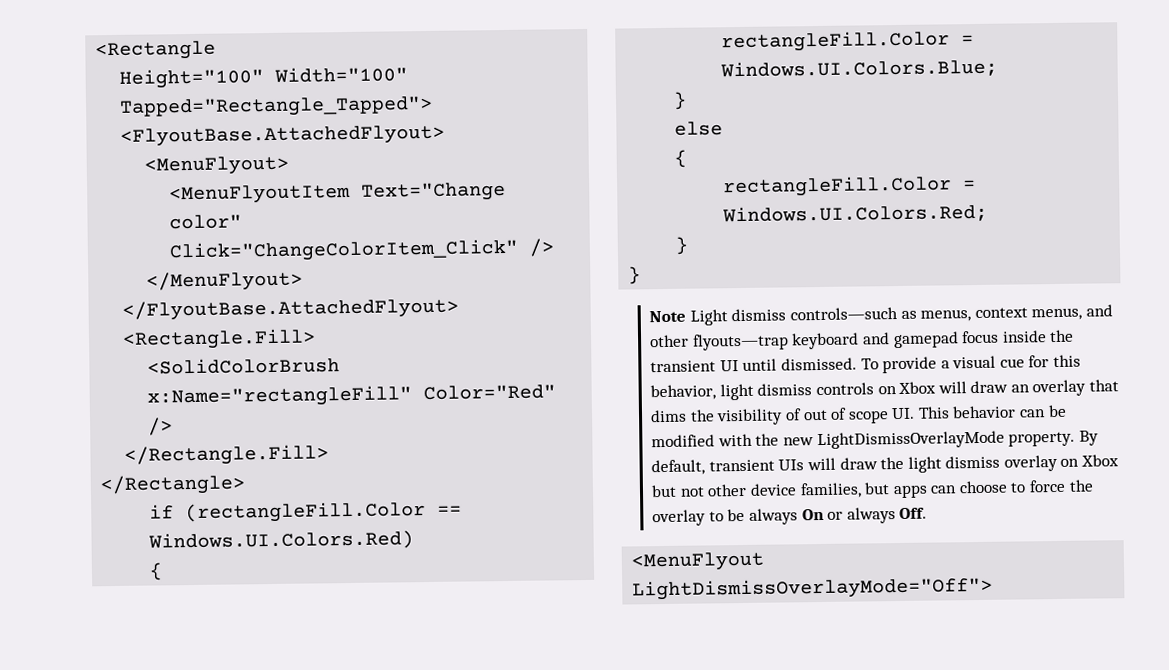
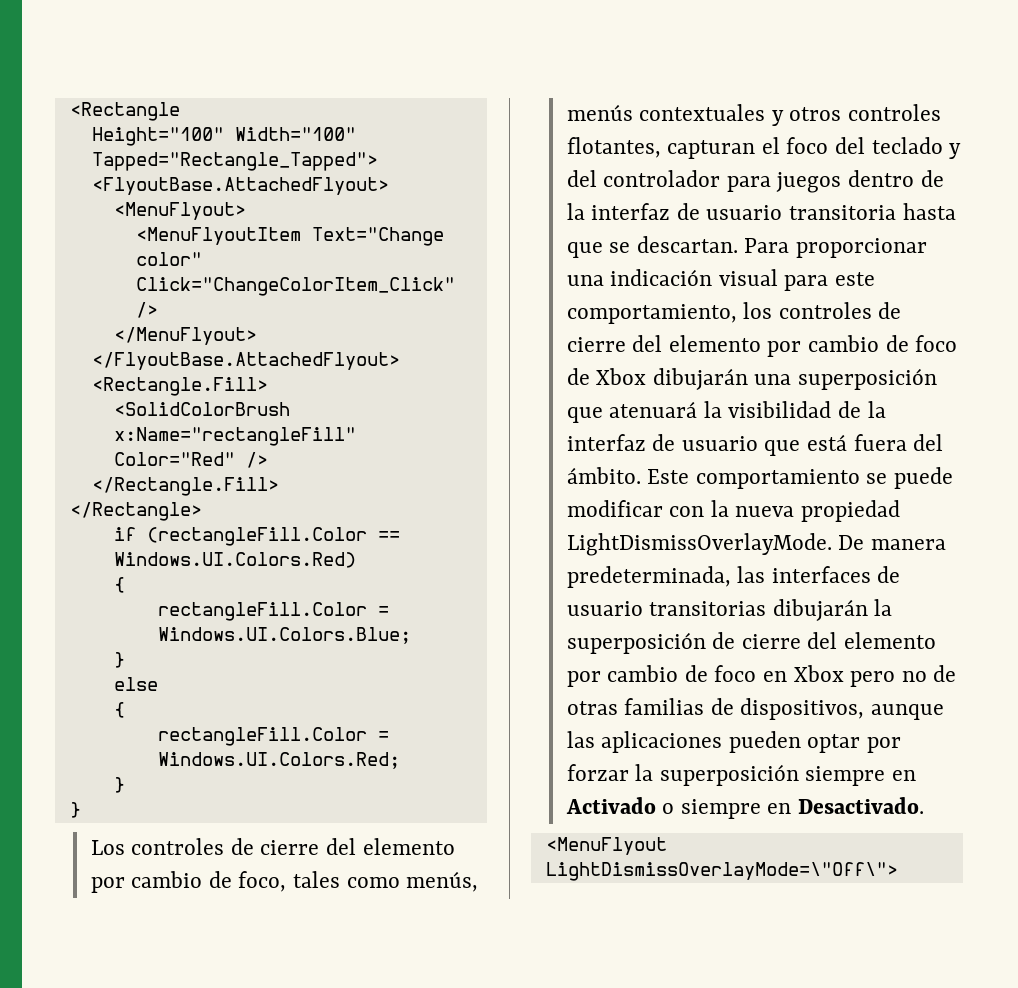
[649,304,1113,326] [650,329,1075,351] [650,354,1082,374] [650,379,1120,401] [650,404,1067,426] [651,430,1099,450] [651,454,1120,476] [651,479,1094,499] [652,507,928,527] Note Light dismiss controls—such as menus, context menus, and other flyouts—trap keyboard and gamepad focus inside the transient UI until dismissed. To provide a visual cue for this behavior, light dismiss controls on Xbox will draw an overlay that dims the visibility of out of scope UI. This behavior can be modified with the new LightDismissOverlayMode property. By default, transient UIs will draw the light dismiss overlay on Xbox but not other device families, but apps can choose to force the overlay to be always On or always Off. -> [90,838,455,855] [90,871,479,893] [566,104,941,126] [566,137,962,159] [566,170,944,193] [566,203,956,220] [566,236,927,258] [566,269,875,291] [566,302,902,324] [566,335,958,357] [566,368,937,390] [566,401,886,423] [566,434,944,456] [566,467,953,489] [566,500,900,522] [566,533,946,556] [566,566,901,588] [566,599,893,621] [566,632,936,654] [566,665,957,687] [566,698,944,720] [566,731,901,753] [566,764,916,786] [565,797,924,819] Los controles de cierre del elemento por cambio de foco, tales como menús, menús contextuales y otros controles flotantes, capturan el foco del teclado y del controlador para juegos dentro de la interfaz de usuario transitoria hasta que se descartan. Para proporcionar una indicación visual para este comportamiento, los controles de cierre del elemento por cambio de foco de Xbox dibujarán una superposición que atenuará la visibilidad de la interfaz de usuario que está fuera del ámbito. Este comportamiento se puede modificar con la nueva propiedad LightDismissOverlayMode. De manera predeterminada, las interfaces de usuario transitorias dibujarán la superposición de cierre del elemento por cambio de foco en Xbox pero no de otras familias de dispositivos, aunque las aplicaciones pueden optar por forzar la superposición siempre en Activado o siempre en Desactivado.
[632,576,994,601] LightDismissOverlayMode="Off"> -> [545,862,898,881] LightDismissOverlayMode=\"Off\">

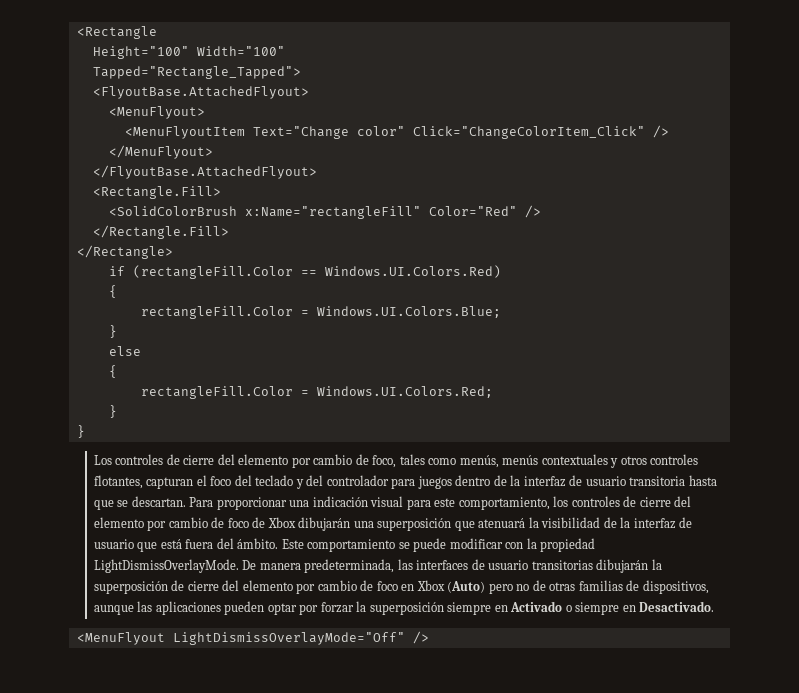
[735,506,795,517] nueva -> (537, 543) none
(844, 673) none -> [447,581,486,593] (Auto)
[545,862,898,881] LightDismissOverlayMode=\"Off\"> -> [172,631,429,645] LightDismissOverlayMode="Off" />

